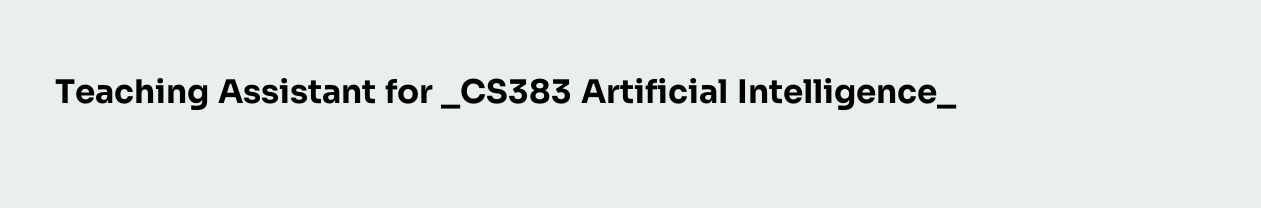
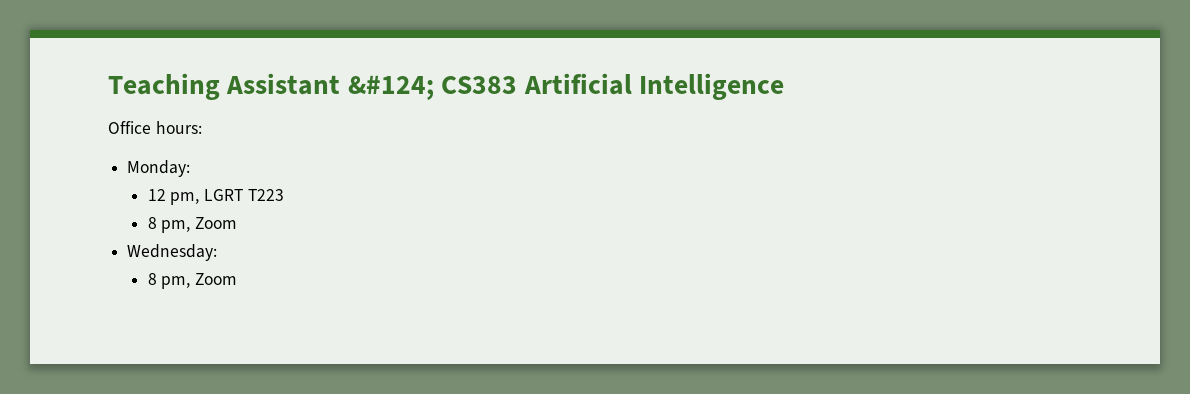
[384,78,957,111] for _CS383 Artificial Intelligence_ -> [347,73,785,100] [108,121,202,134] [127,160,191,177] [147,189,284,205] [147,217,238,233] [127,244,218,261] [147,273,238,289] &#124; CS383 Artificial Intelligence // Office hours: // Monday: // 12 pm, LGRT T223 // 8 pm, Zoom // Wednesday: // 8 pm, Zoom

